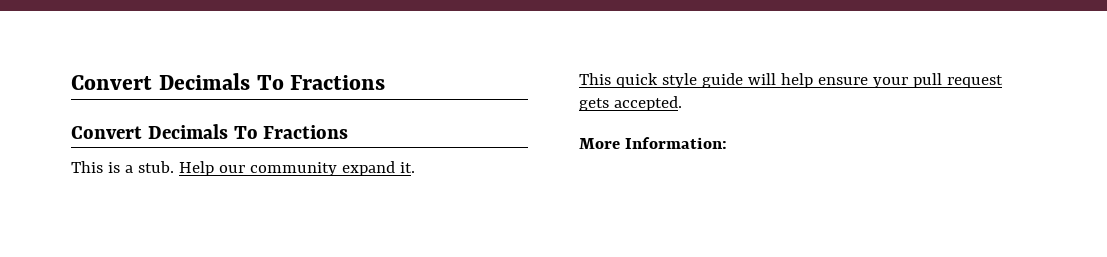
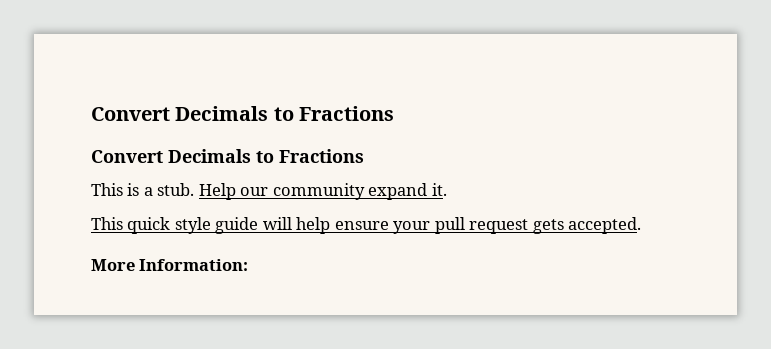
[71,73,284,90] Convert Decimals To -> [91,106,294,121] Convert Decimals to
[233,126,258,139] To -> [256,151,274,163] to

